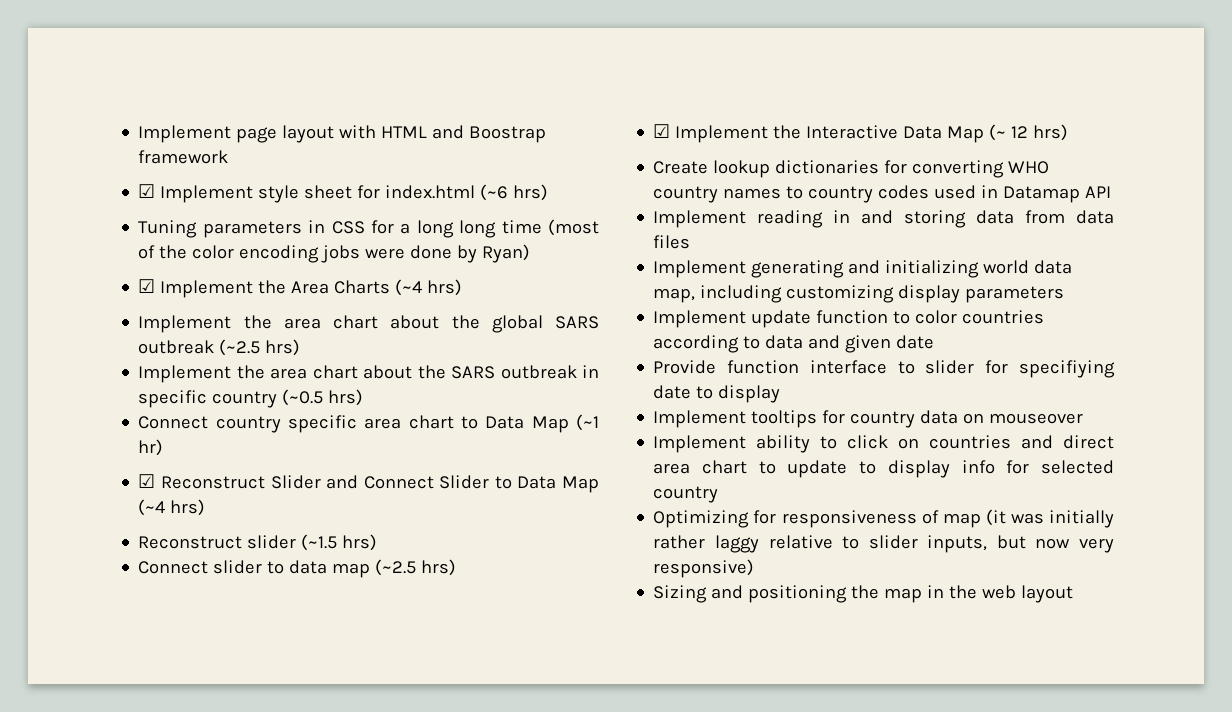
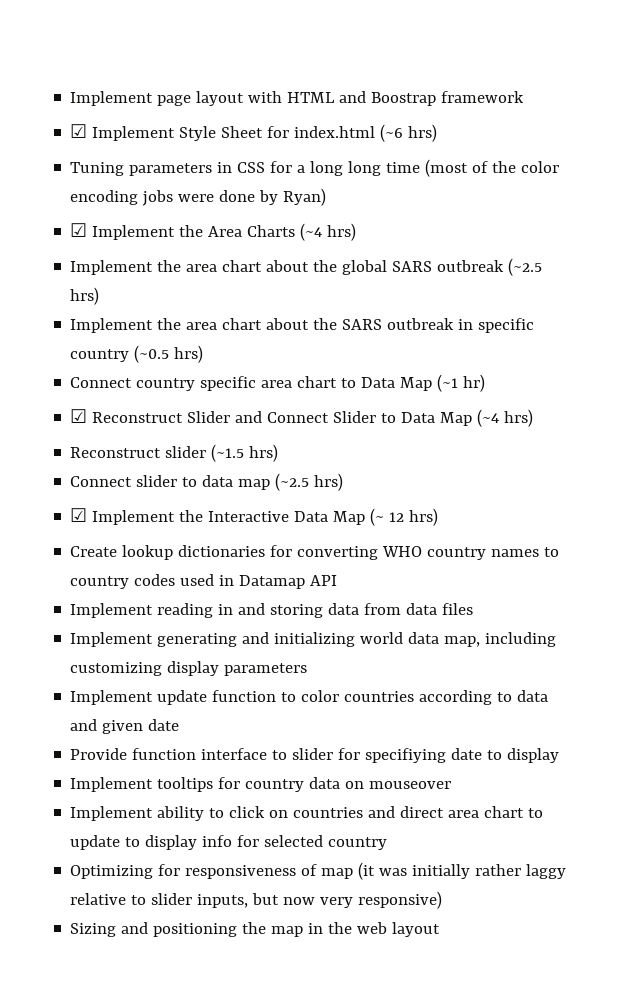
[258,185,353,203] style sheet -> [179,126,264,141] Style Sheet

